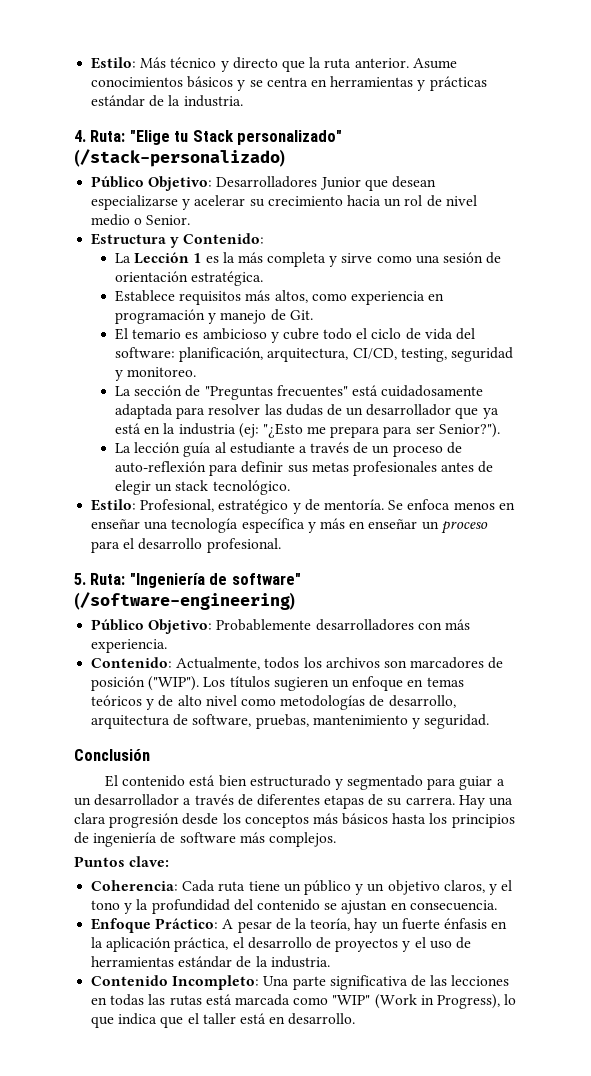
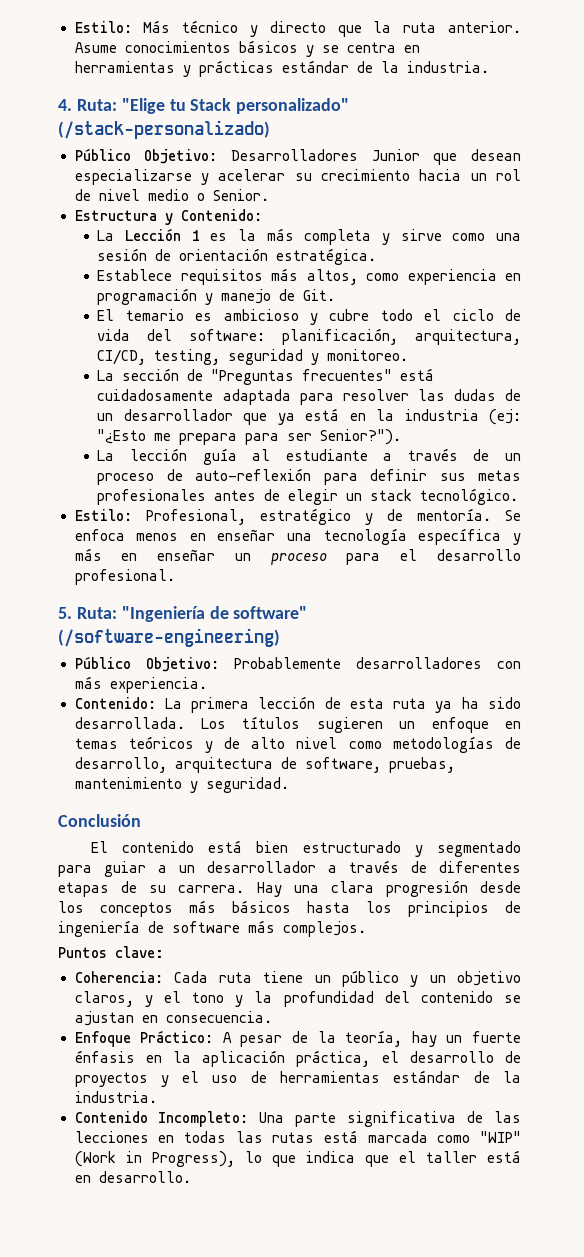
[176,657,504,670] [91,676,200,691] Actualmente, todos los archivos son marcadores de posición ("WIP"). -> [164,696,521,713] [74,717,185,729] La primera lección de esta ruta ya ha sido desarrollada.

